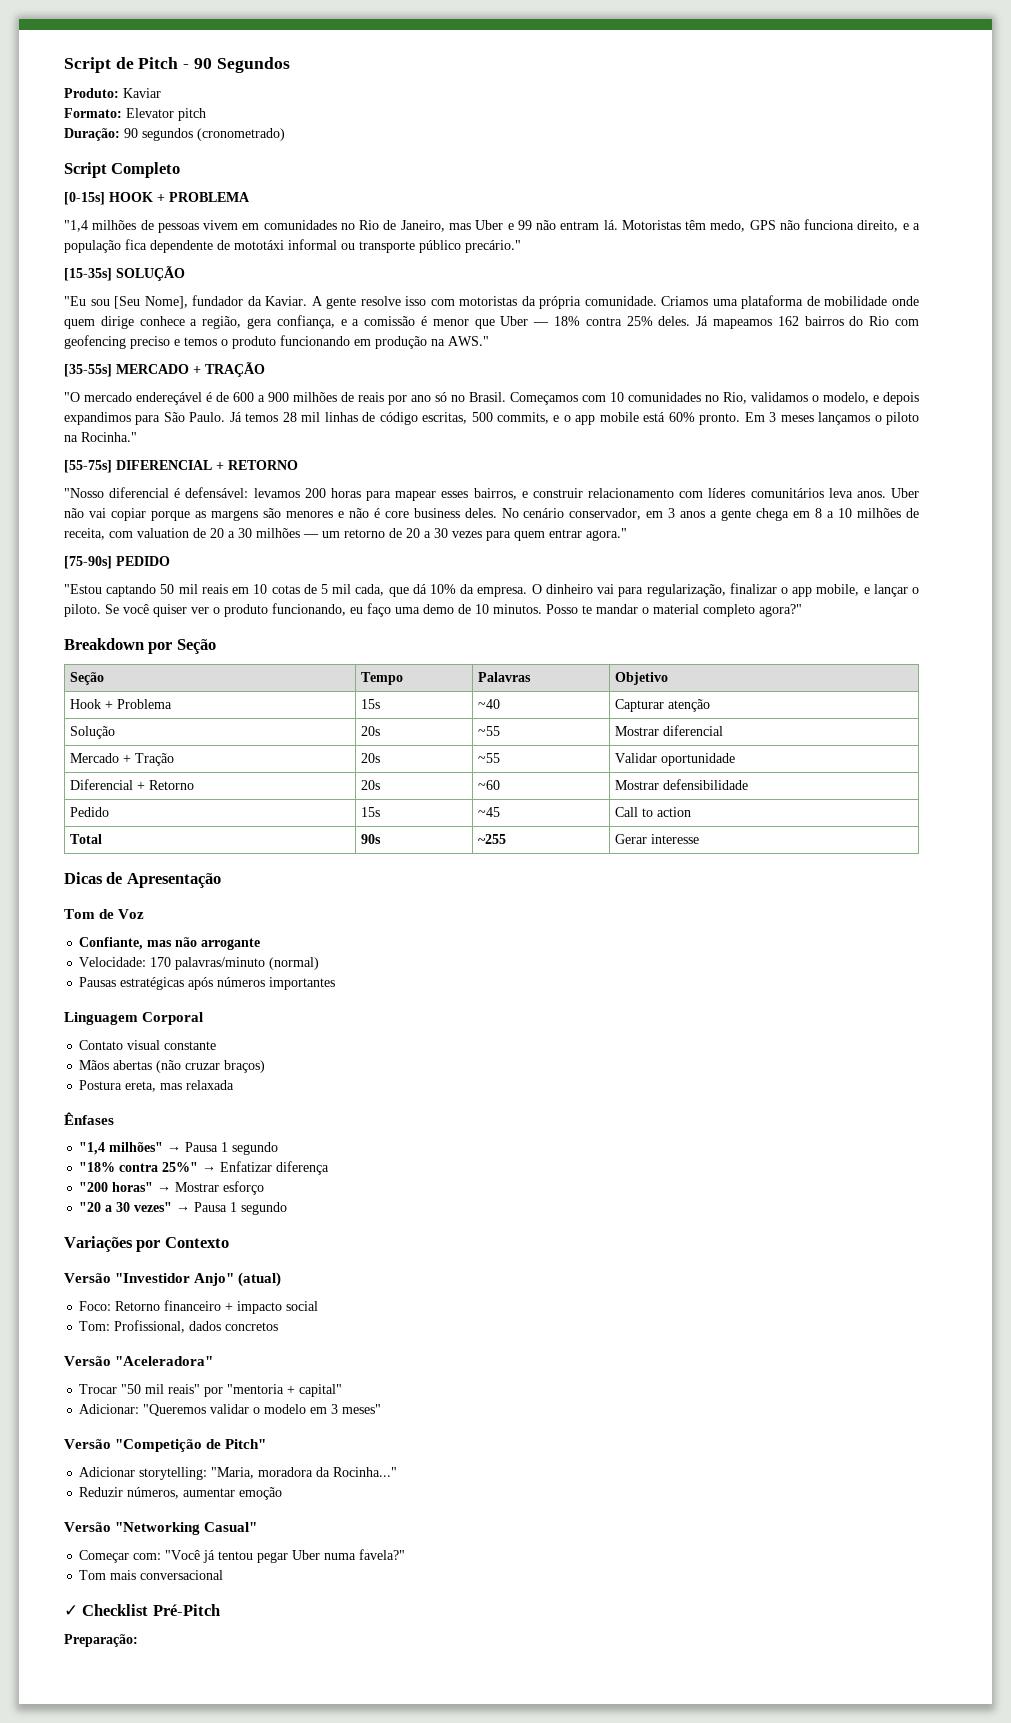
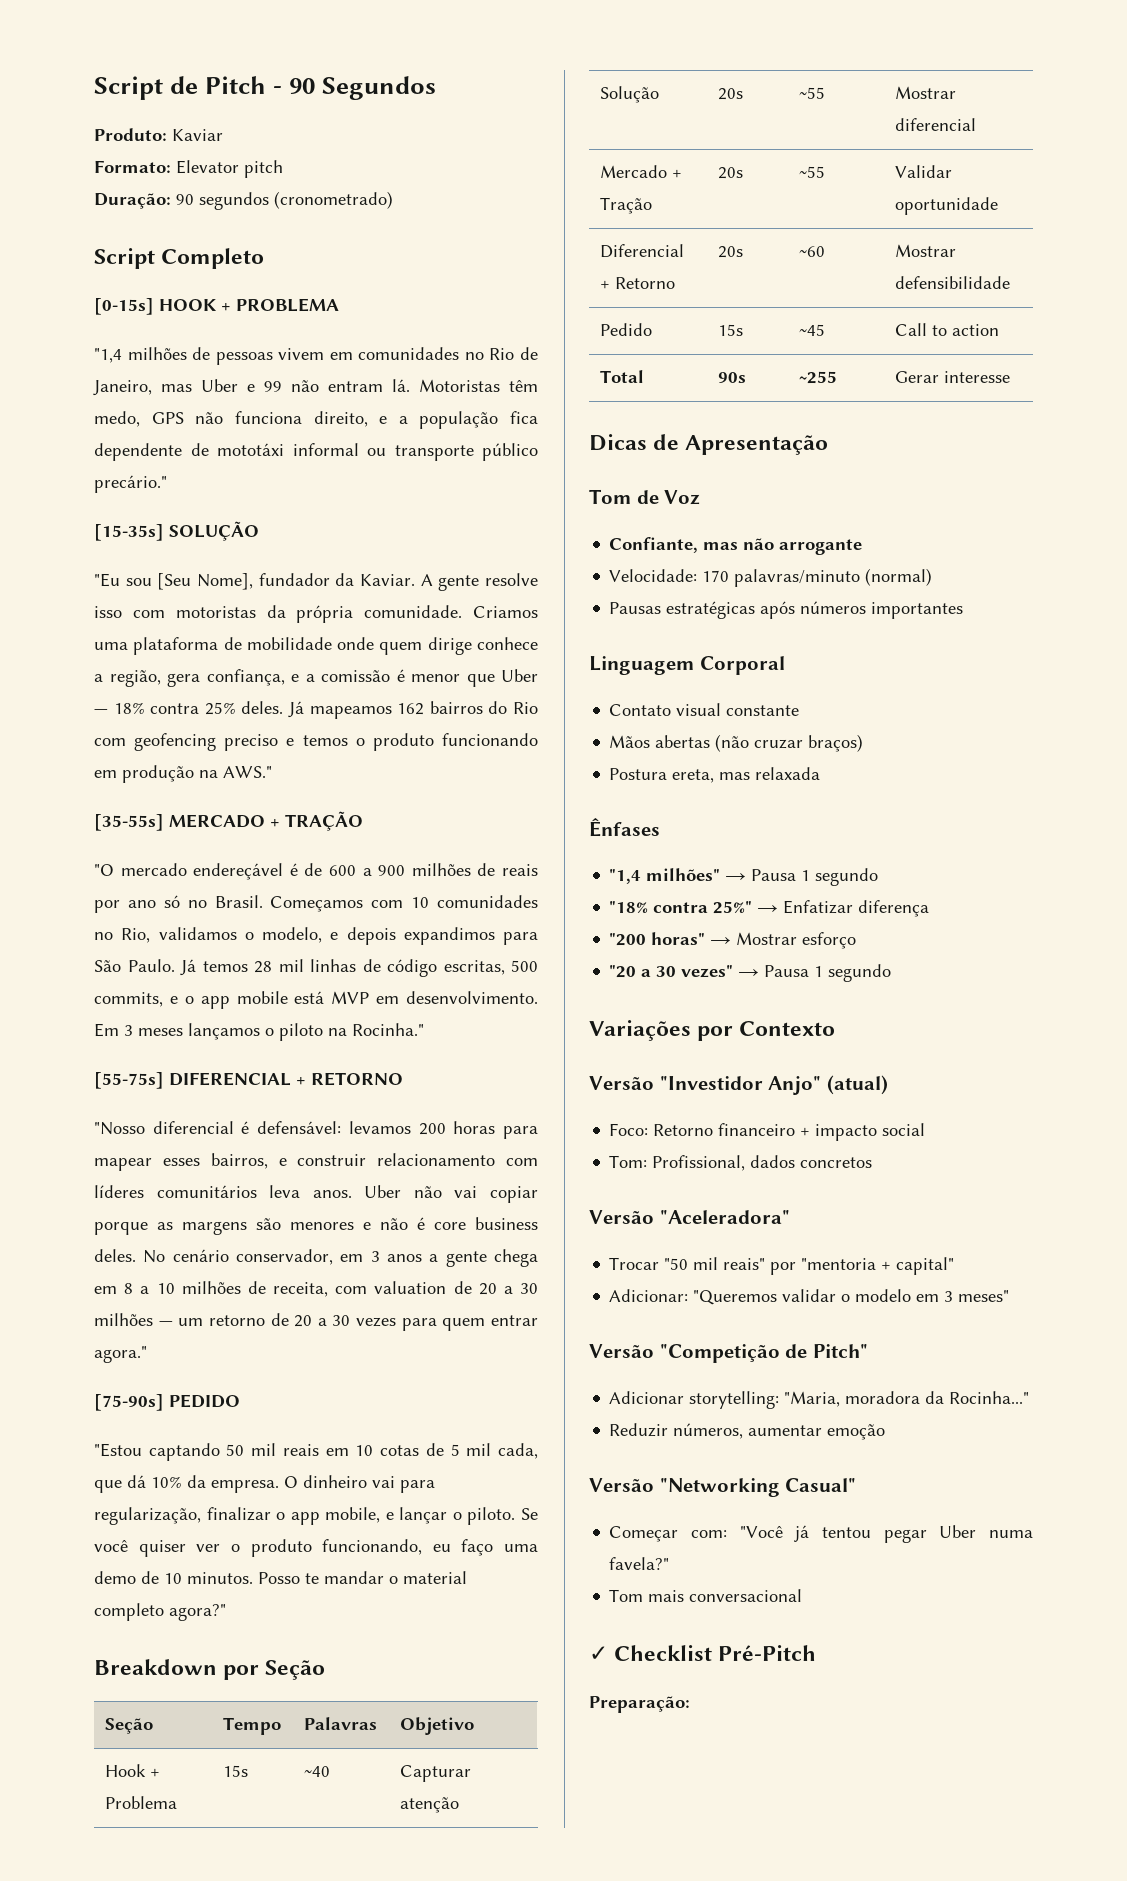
[668,412,741,425] 60% pronto. -> [331,991,538,1004] MVP em desenvolvimento.

